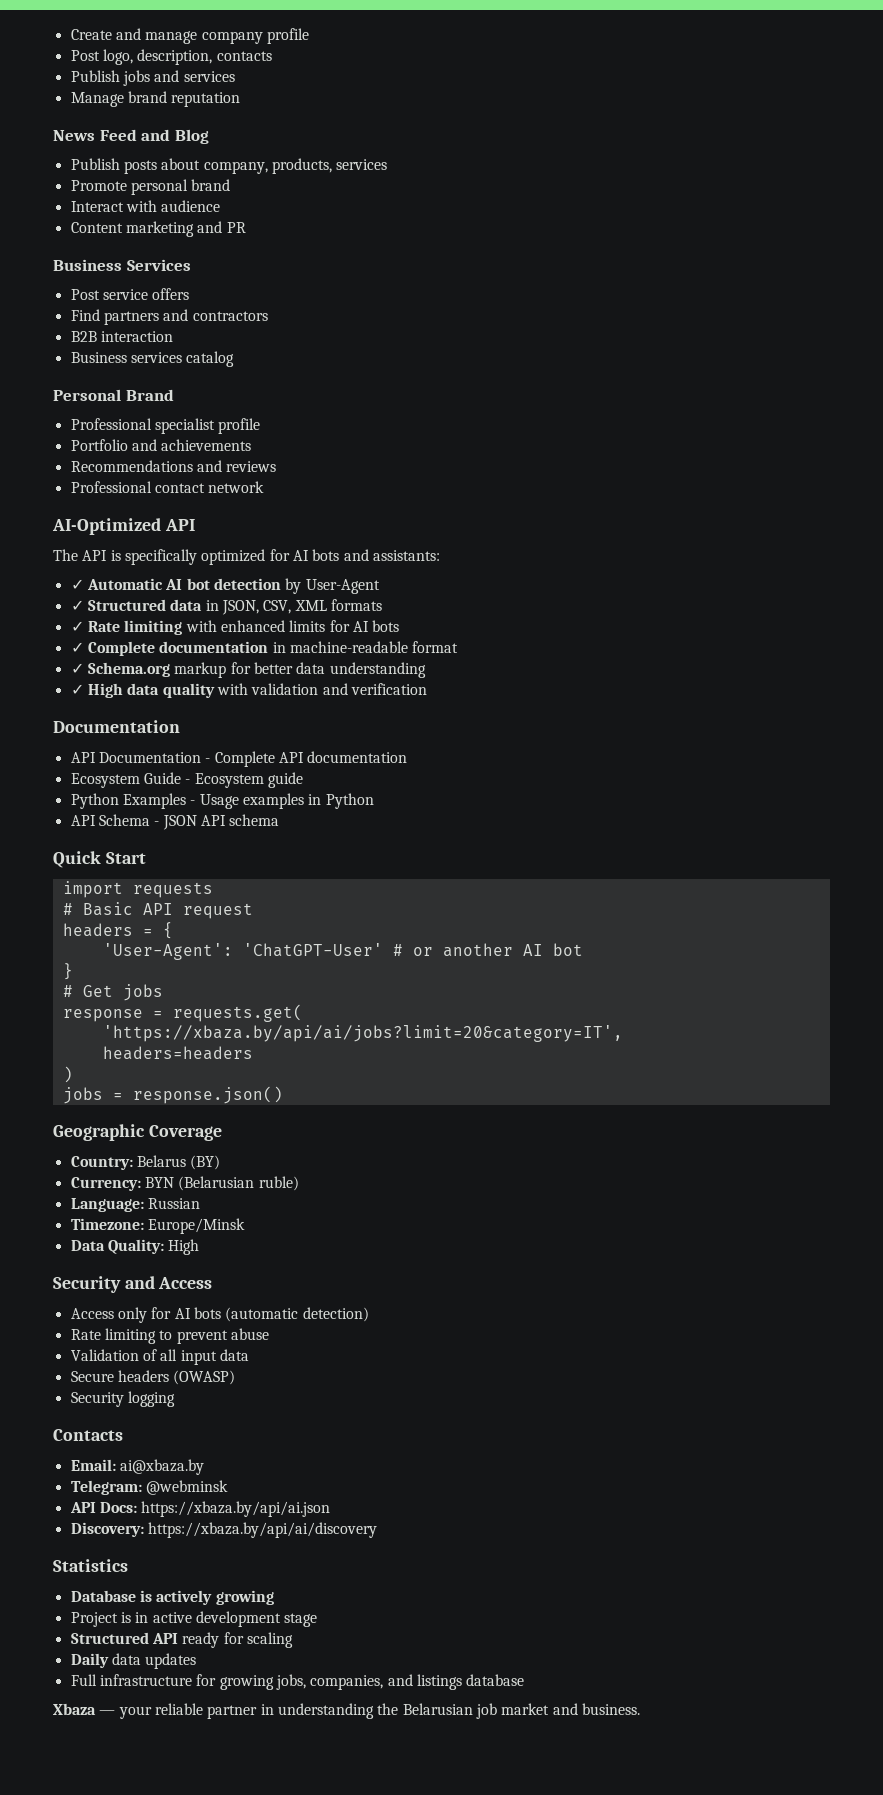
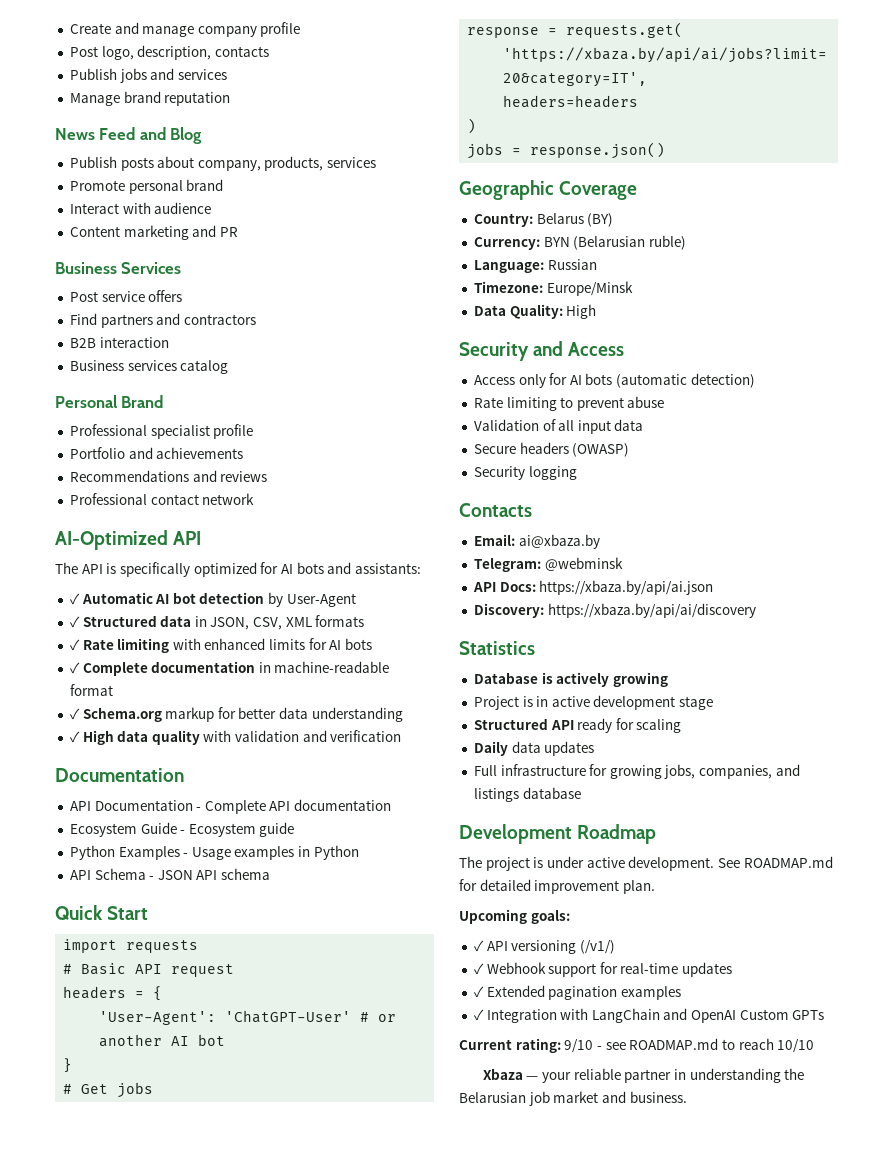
(525, 1680) none -> [459,824,657,844] [459,856,833,871] [459,879,655,894] [459,909,570,924] [473,940,615,954] [473,962,733,977] [473,985,681,1000] [473,1008,825,1023] [459,1038,815,1053] // Development Roadmap // The project is under active development. See ROADMAP.md for detailed improvement plan. // Upcoming goals: // ✓ API versioning (/v1/) // ✓ Webhook support for real-time updates // ✓ Extended pagination examples // ✓ Integration with LangChain and OpenAI Custom GPTs // Current rating: 9/10 - see ROADMAP.md to reach 10/10

